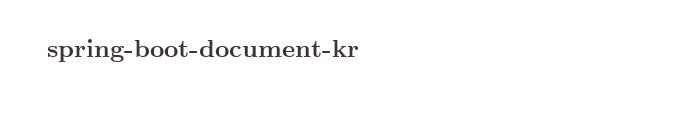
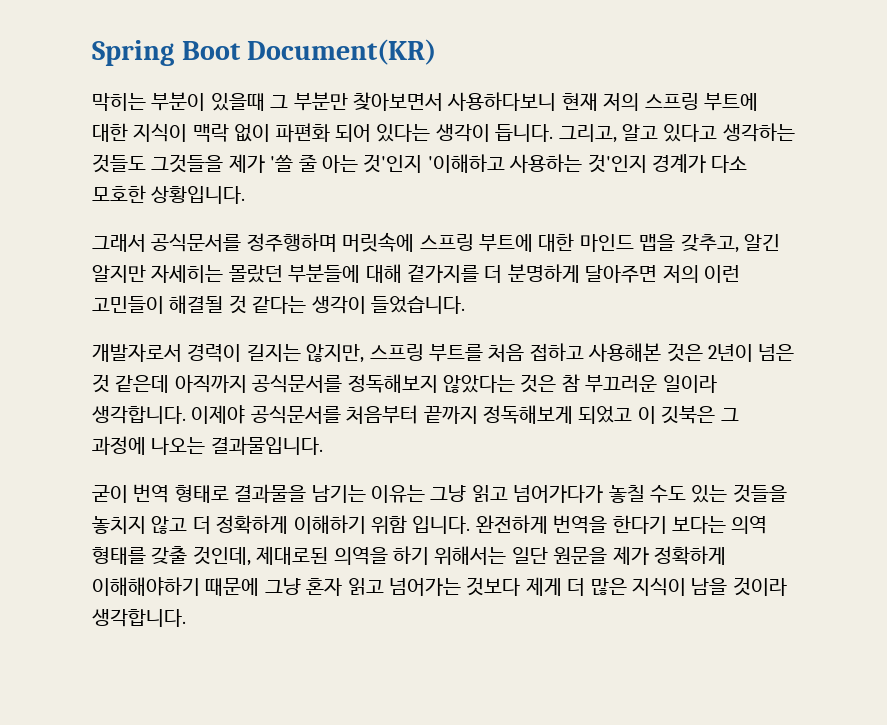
[47,39,359,62] spring-boot-document-kr -> [92,39,437,66] [92,92,758,111] [92,123,795,143] [92,154,748,173] [92,185,246,204] [92,232,780,253] [92,264,740,283] [92,295,465,314] [92,343,795,363] [92,374,717,393] [92,405,739,424] [92,436,323,455] [92,484,787,503] [92,515,768,534] [92,546,726,566] [92,577,787,596] [92,609,186,627] Spring Boot Document(KR) // 막히는 부분이 있을때 그 부분만 찾아보면서 사용하다보니 현재 저의 스프링 부트에 대한 지식이 맥락 없이 파편화 되어 있다는 생각이 듭니다. 그리고, 알고 있다고 생각하는 것들도 그것들을 제가 '쓸 줄 아는 것'인지 '이해하고 사용하는 것'인지 경계가 다소 모호한 상황입니다. // 그래서 공식문서를 정주행하며 머릿속에 스프링 부트에 대한 마인드 맵을 갖추고, 알긴 알지만 자세히는 몰랐던 부분들에 대해 곁가지를 더 분명하게 달아주면 저의 이런 고민들이 해결될 것 같다는 생각이 들었습니다. // 개발자로서 경력이 길지는 않지만, 스프링 부트를 처음 접하고 사용해본 것은 2년이 넘은 것 같은데 아직까지 공식문서를 정독해보지 않았다는 것은 참 부끄러운 일이라 생각합니다. 이제야 공식문서를 처음부터 끝까지 정독해보게 되었고 이 깃북은 그 과정에 나오는 결과물입니다. // 굳이 번역 형태로 결과물을 남기는 이유는 그냥 읽고 넘어가다가 놓칠 수도 있는 것들을 놓치지 않고 더 정확하게 이해하기 위함 입니다. 완전하게 번역을 한다기 보다는 의역 형태를 갖출 것인데, 제대로된 의역을 하기 위해서는 일단 원문을 제가 정확하게 이해해야하기 때문에 그냥 혼자 읽고 넘어가는 것보다 제게 더 많은 지식이 남을 것이라 생각합니다.

